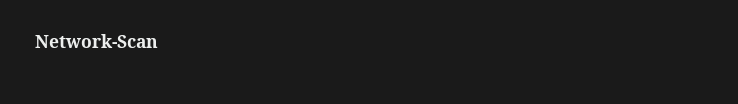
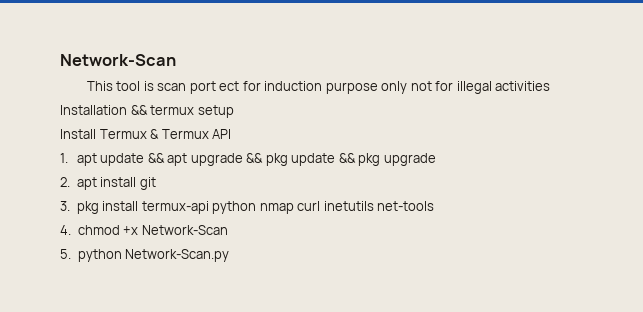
[35,34,158,48] Network-Scan -> [60,54,176,66] [86,81,551,94] [60,105,234,118] [60,129,232,139] [60,153,436,166] [60,177,156,190] [60,201,435,214] [60,225,228,235] [60,249,230,262] Network-Scan // This tool is scan port ect for induction purpose only not for illegal activities // Installation && termux setup // Install Termux & Termux API // 1. apt update && apt upgrade && pkg update && pkg upgrade // 2. apt install git // 3. pkg install termux-api python nmap curl inetutils net-tools // 4. chmod +x Network-Scan // 5. python Network-Scan.py

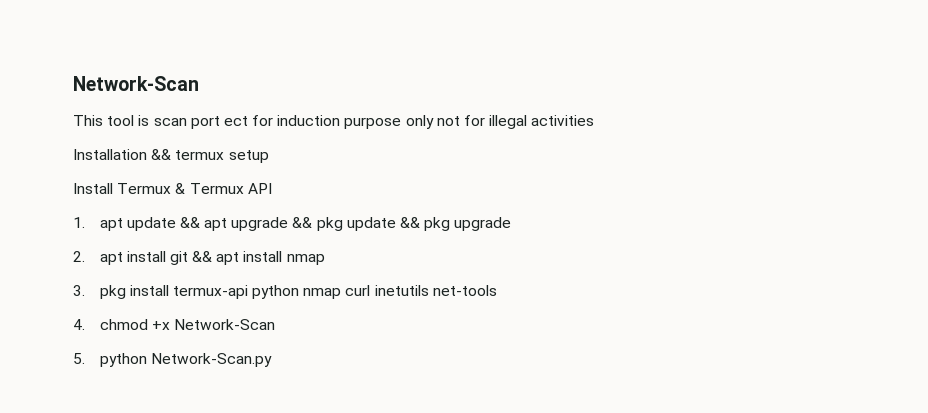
(156, 183) none -> [192,251,325,265] && apt install nmap

